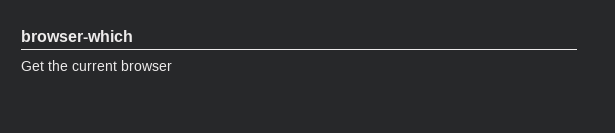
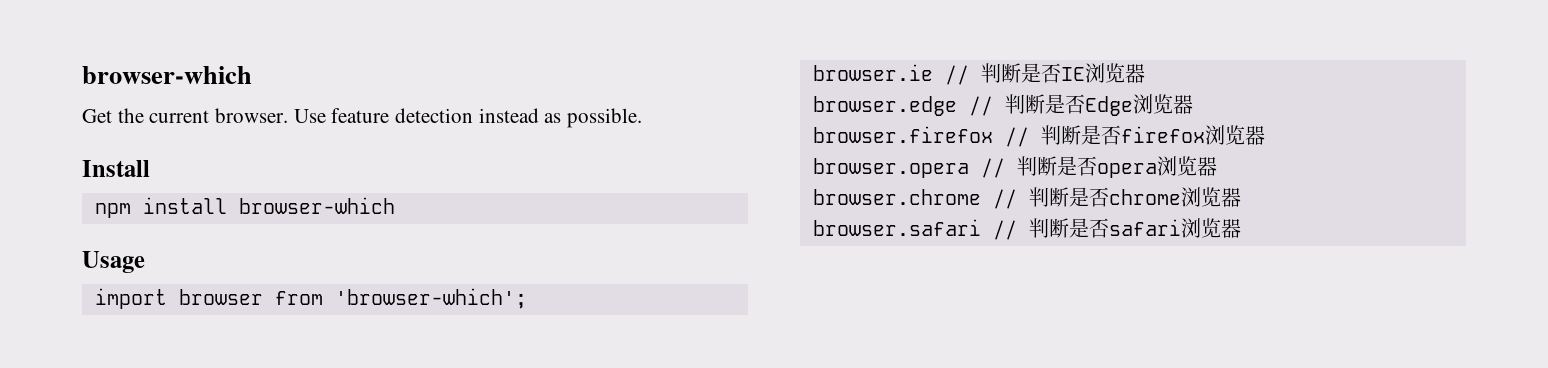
[121,60,172,71] browser -> [215,108,643,128] [82,160,150,177] [94,197,395,218] [82,251,145,273] [94,288,527,309] [812,63,1145,85] [812,94,1193,116] [812,125,1265,147] [812,156,1217,178] [812,187,1241,209] [812,218,1241,240] browser. Use feature detection instead as possible. // Install // npm install browser-which // Usage // import browser from 'browser-which'; // browser.ie // 判断是否IE浏览器 // browser.edge // 判断是否Edge浏览器 // browser.firefox // 判断是否firefox浏览器 // browser.opera // 判断是否opera浏览器 // browser.chrome // 判断是否chrome浏览器 // browser.safari // 判断是否safari浏览器

